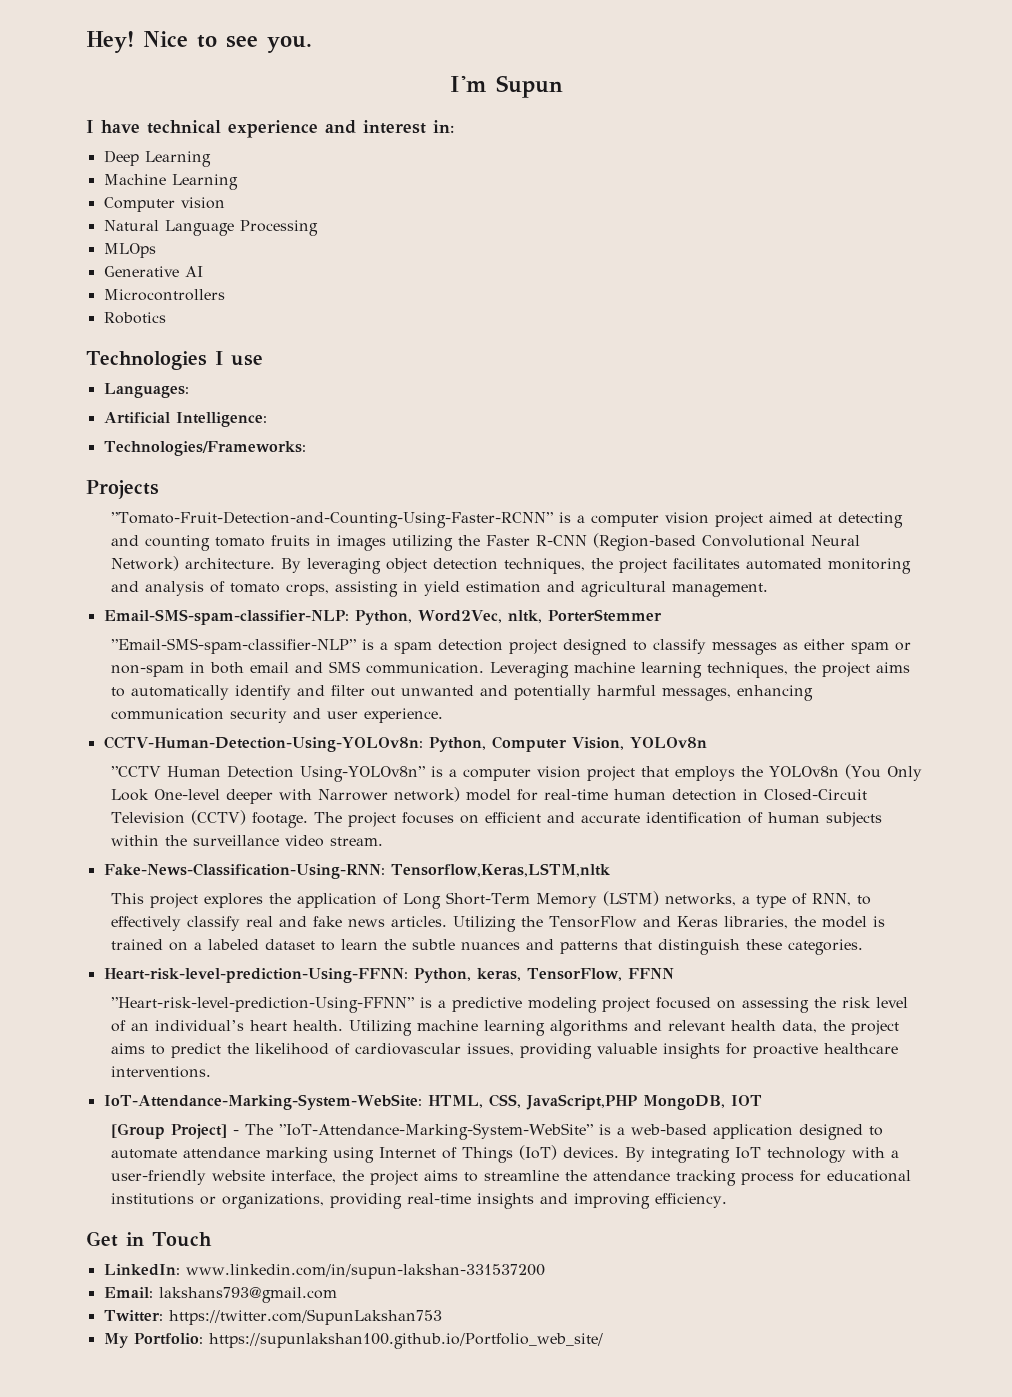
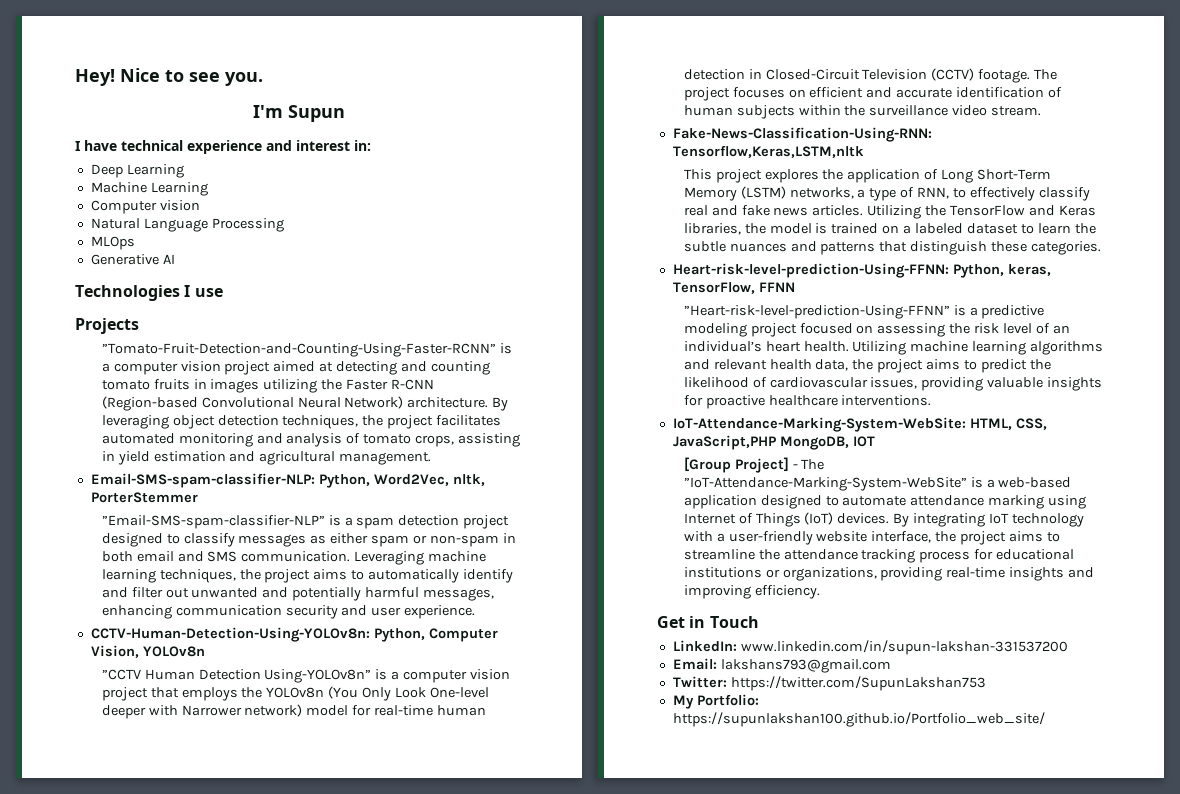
[103,289,225,301] [103,312,166,324] // Microcontrollers // Robotics -> (175, 259) none
[103,383,189,398] [103,412,267,427] [103,441,306,456] // Languages: // Artificial Intelligence: // Technologies/Frameworks: -> (223, 292) none

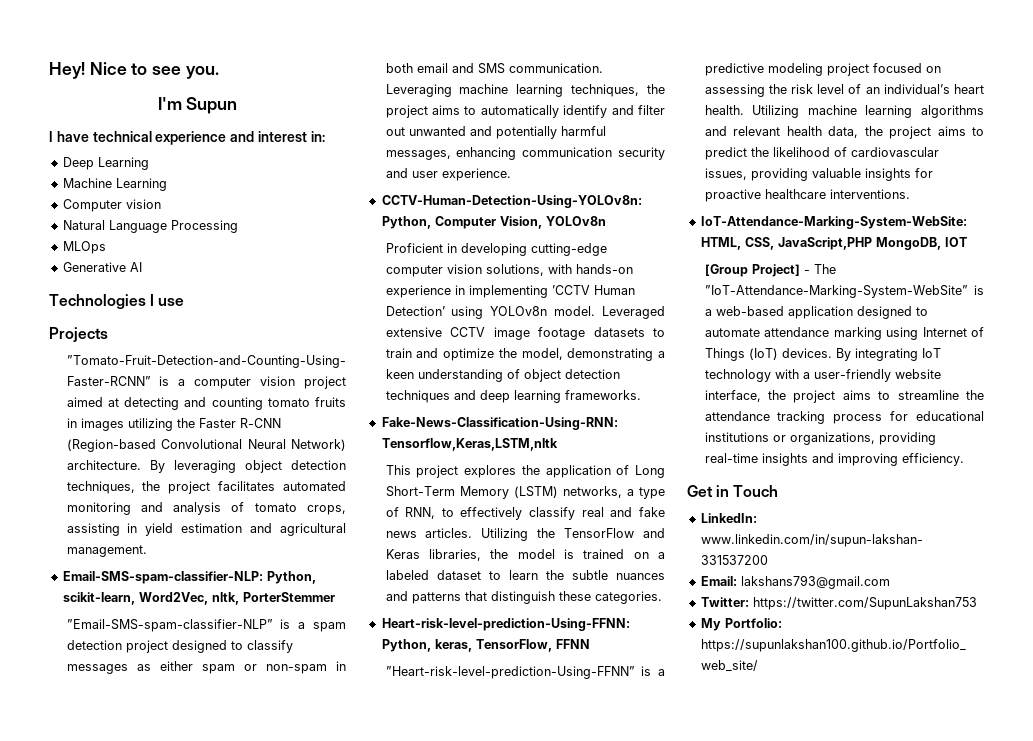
(370, 481) none -> [62,592,135,605] scikit-learn,
[101,669,511,683] [101,686,489,701] [101,704,487,719] [683,68,1058,83] [683,87,1063,101] [683,105,1042,119] ”CCTV Human Detection Using-YOLOv8n” is a computer vision project that employs the YOLOv8n (You Only Look One-level deeper with Narrower network) model for real-time human detection in Closed-Circuit Television (CCTV) footage. The project focuses on efficient and accurate identification of human subjects within the surveillance video stream. -> [385,243,607,256] [385,264,633,277] [385,285,635,298] [385,306,665,319] [385,327,665,340] [385,348,665,361] [385,369,620,382] [385,390,641,403] Proficient in developing cutting-edge computer vision solutions, with hands-on experience in implementing ’CCTV Human Detection’ using YOLOv8n model. Leveraged extensive CCTV image footage datasets to train and optimize the model, demonstrating a keen understanding of object detection techniques and deep learning frameworks.

